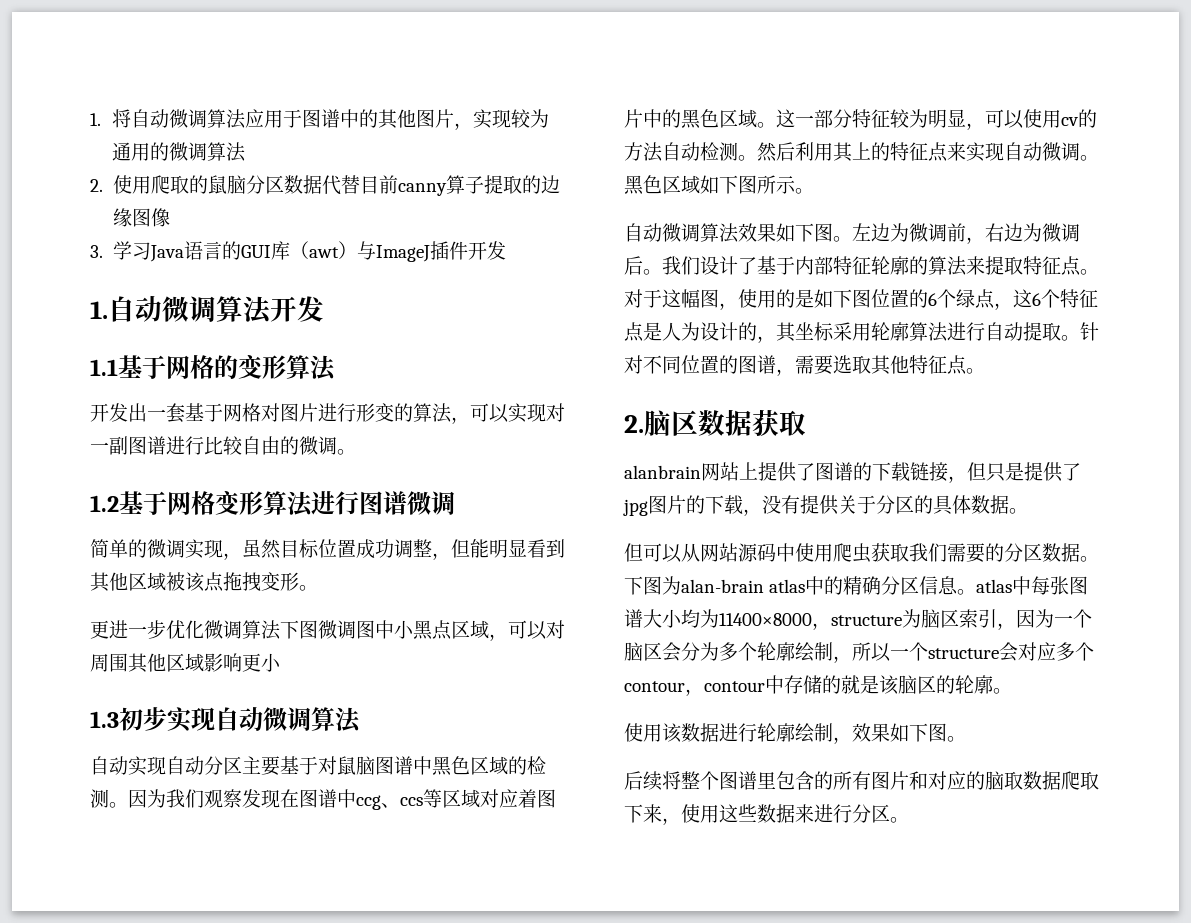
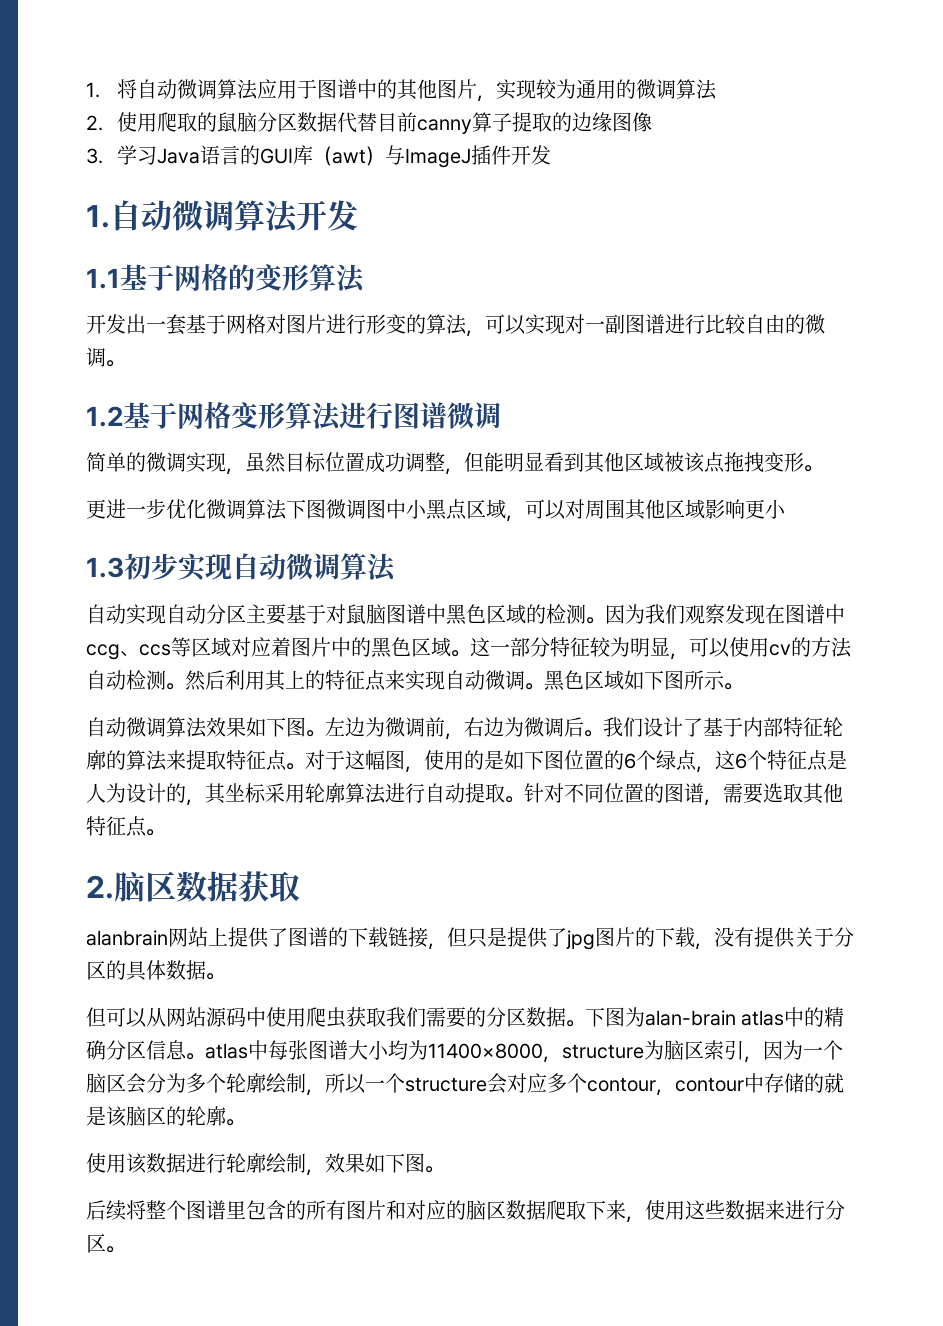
[1004,771,1023,790] 取 -> [486,1201,506,1220] 区

